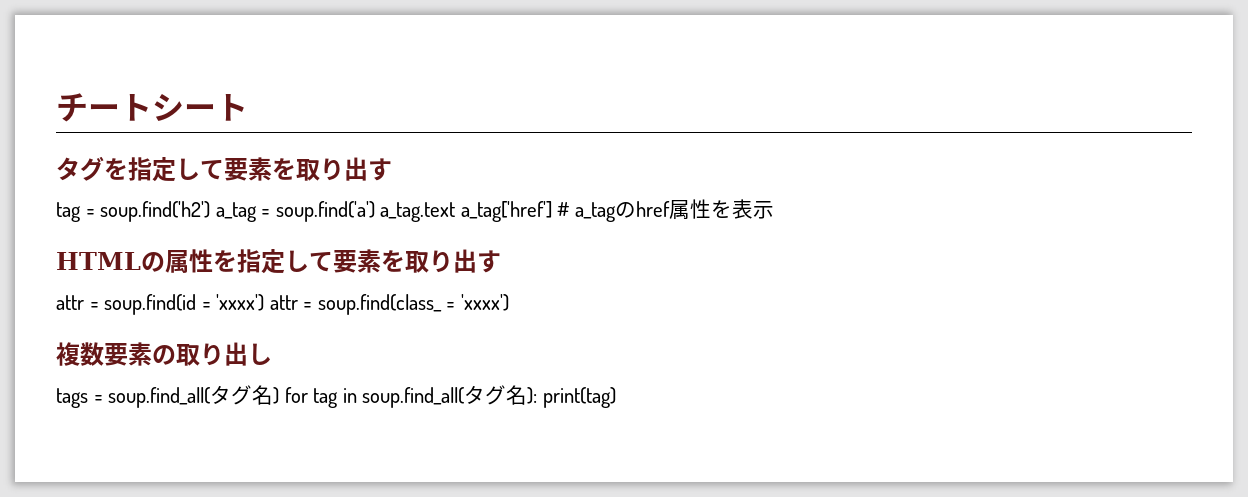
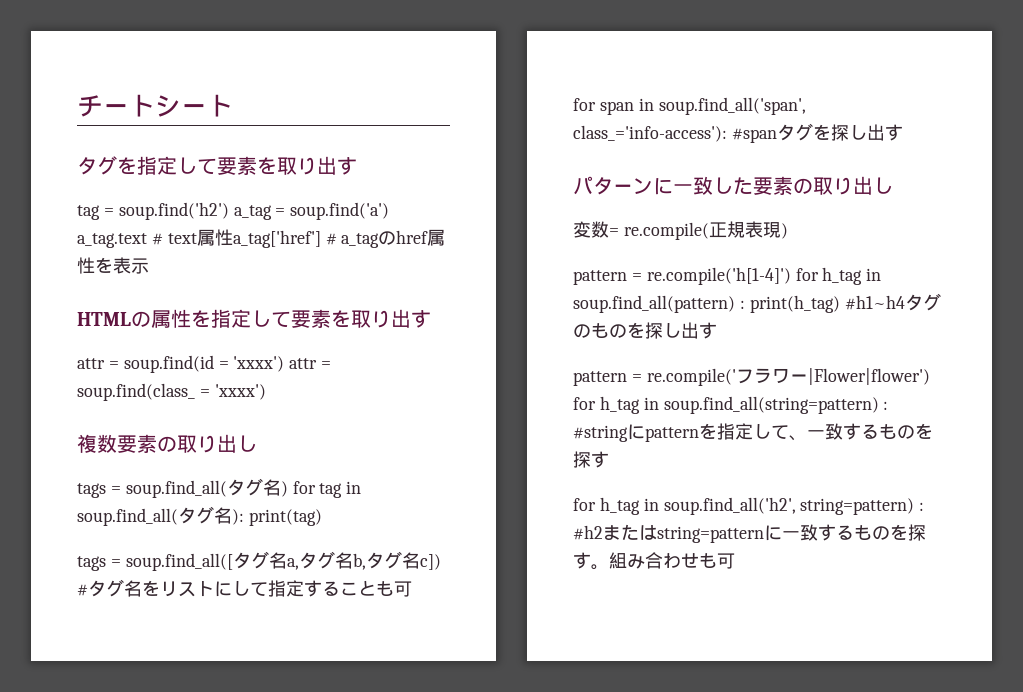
(456, 212) none -> [151,229,233,246] # text属性
(616, 397) none -> [77,551,441,571] [77,579,412,597] [573,97,806,115] [573,123,903,143] [573,176,893,195] [573,221,788,240] [573,267,882,285] [573,293,941,313] [573,322,717,339] [573,368,930,386] [573,396,889,414] [573,423,933,442] [573,451,609,468] [573,497,925,515] [573,524,926,543] [573,552,735,570] // tags = soup.find_all([タグ名a,タグ名b,タグ名c]) #タグ名をリストにして指定することも可 // for span in soup.find_all('span', class_='info-access'): #spanタグを探し出す // パターンに一致した要素の取り出し // 変数= re.compile(正規表現) // pattern = re.compile('h[1-4]') for h_tag in soup.find_all(pattern) : print(h_tag) #h1~h4タグのものを探し出す // pattern = re.compile('フラワー|Flower|flower') for h_tag in soup.find_all(string=pattern) : #stringにpatternを指定して、一致するものを探す // for h_tag in soup.find_all('h2', string=pattern) : #h2またはstring=patternに一致するものを探す。組み合わせも可

